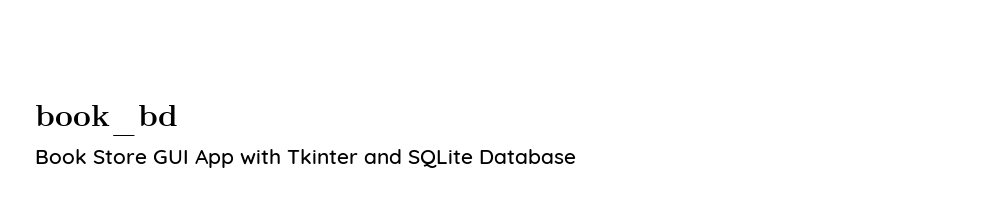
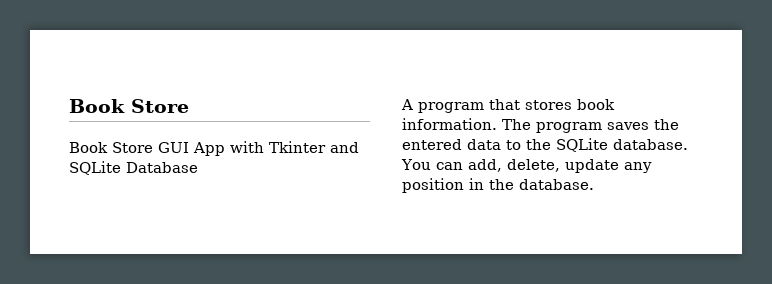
[35,105,178,136] book_bd -> [69,99,189,113] Book Store
(576, 156) none -> [401,99,615,113] [402,118,679,133] [402,138,688,152] [401,159,652,173] [402,178,594,193] // A program that stores book information. The program saves the entered data to the SQLite database. You can add, delete, update any position in the database.

